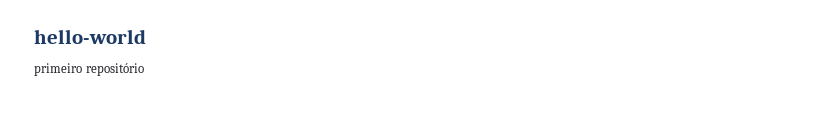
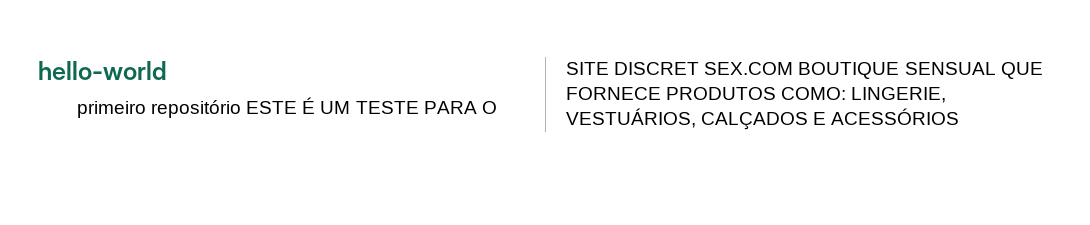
(144, 69) none -> [246,97,497,114] [566,62,1043,79] [566,87,947,103] [566,108,960,130] ESTE É UM TESTE PARA O SITE DISCRET SEX.COM BOUTIQUE SENSUAL QUE FORNECE PRODUTOS COMO: LINGERIE, VESTUÁRIOS, CALÇADOS E ACESSÓRIOS

